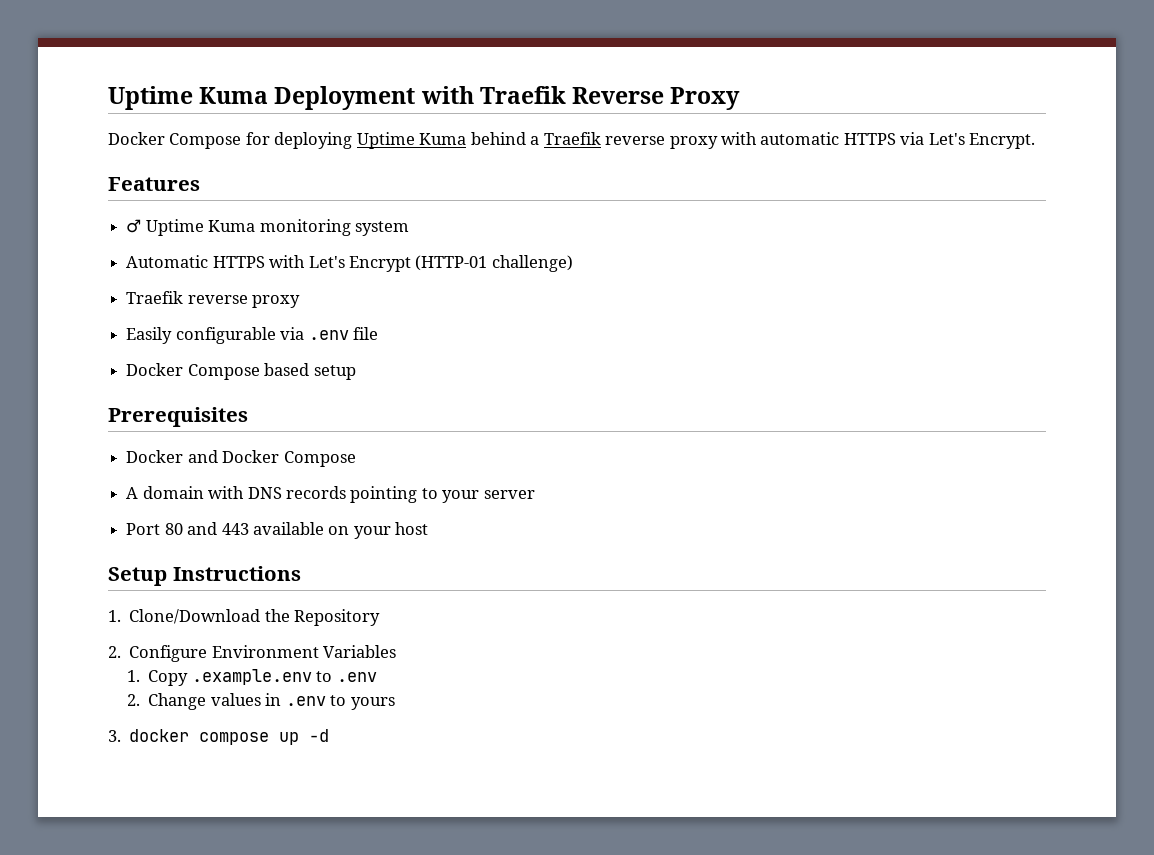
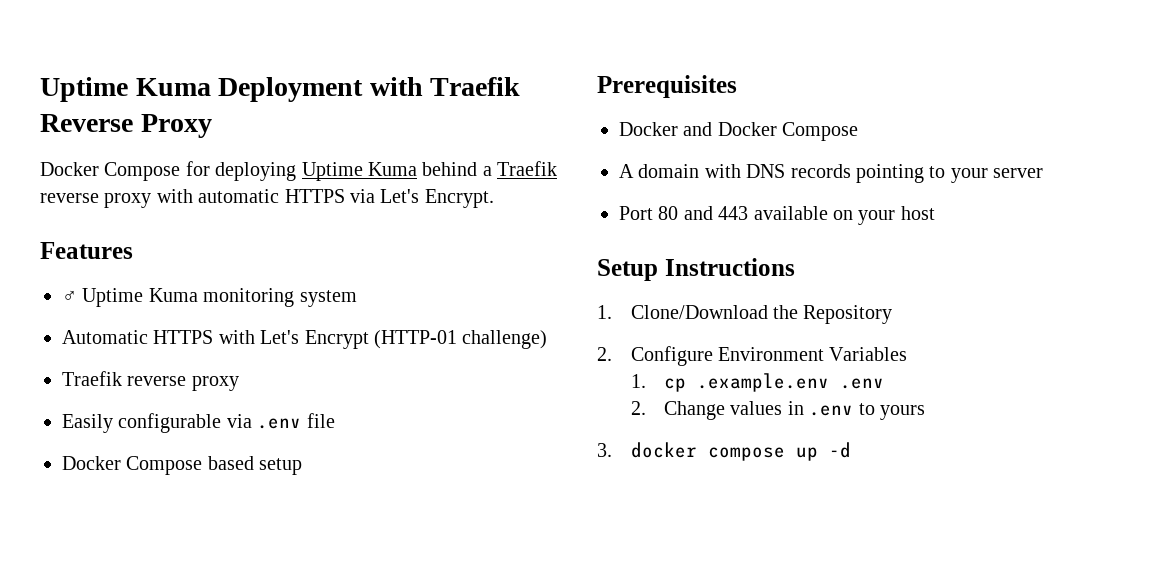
[148,669,333,686] Copy .example.env to -> [664,373,830,392] cp .example.env

